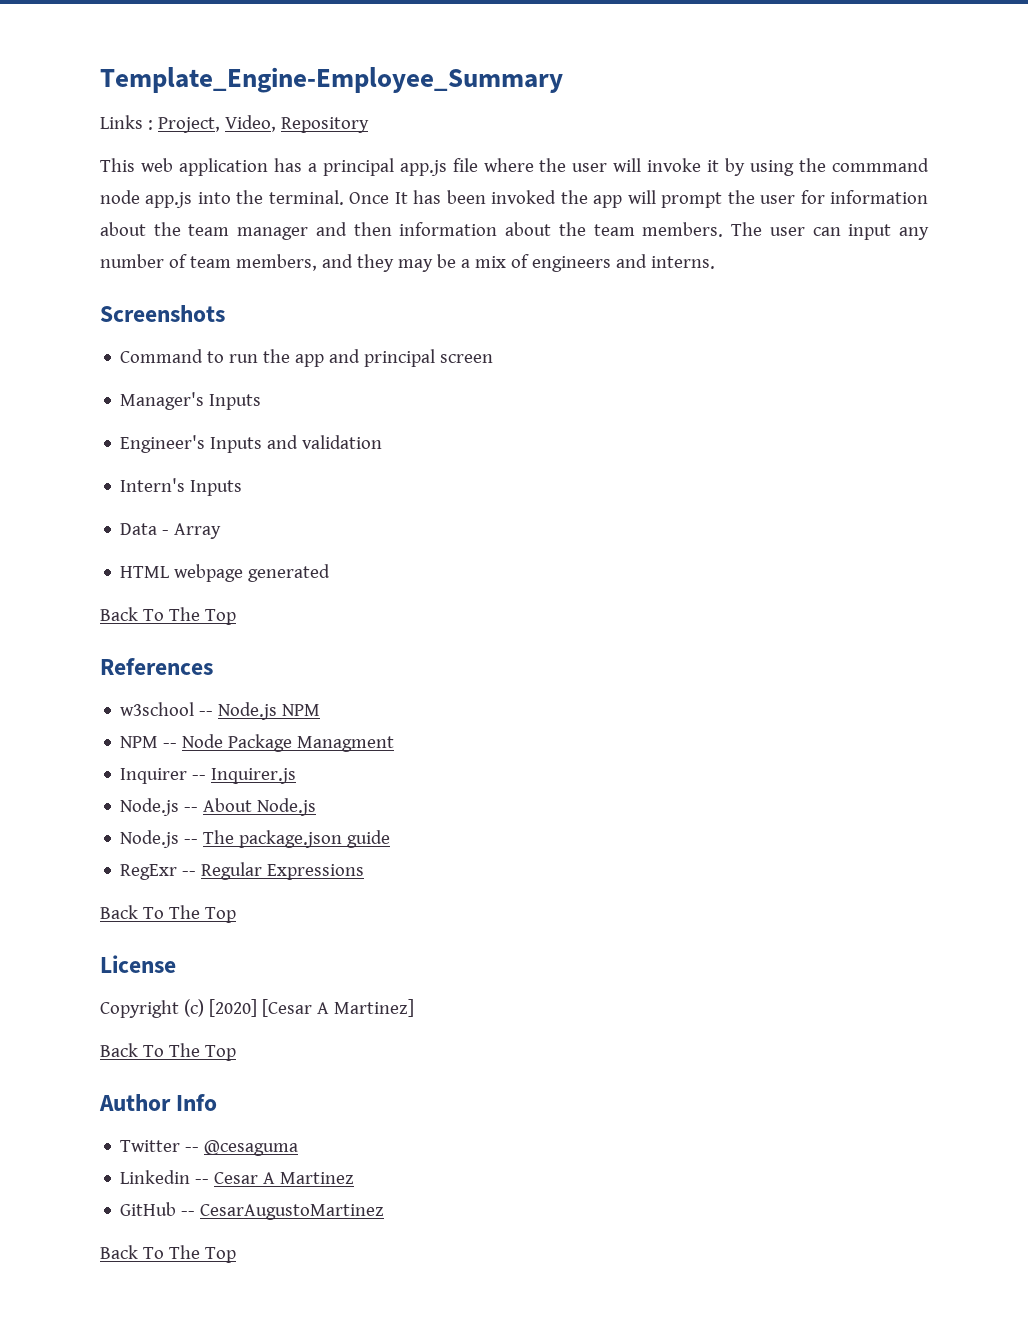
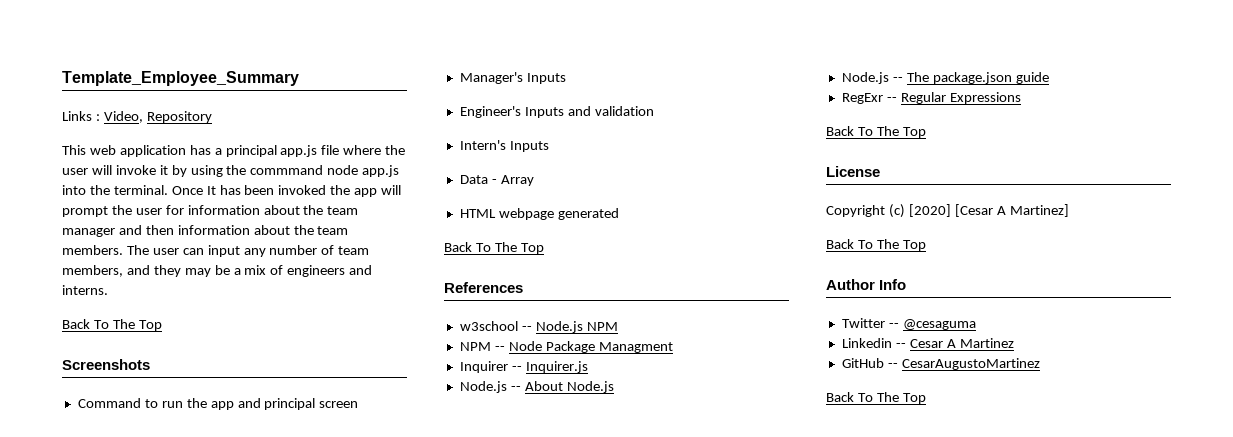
[100,67,563,93] Template_Engine-Employee_Summary -> [62,71,299,86] Template_Employee_Summary
[157,117,220,133] Project, -> (100, 117) none
(715, 262) none -> [62,319,162,331] // Back To The Top

